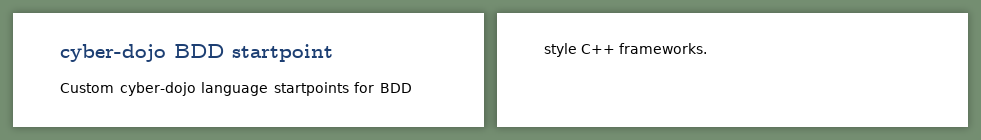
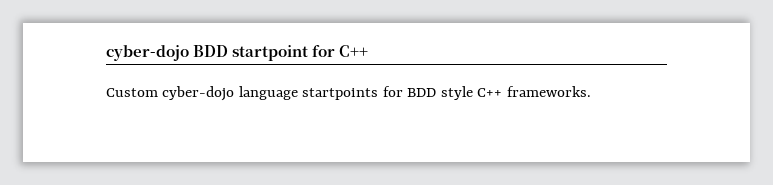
(333, 53) none -> [312,45,369,57] for C++

